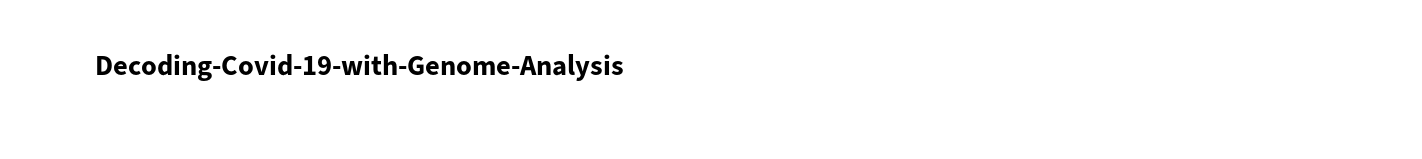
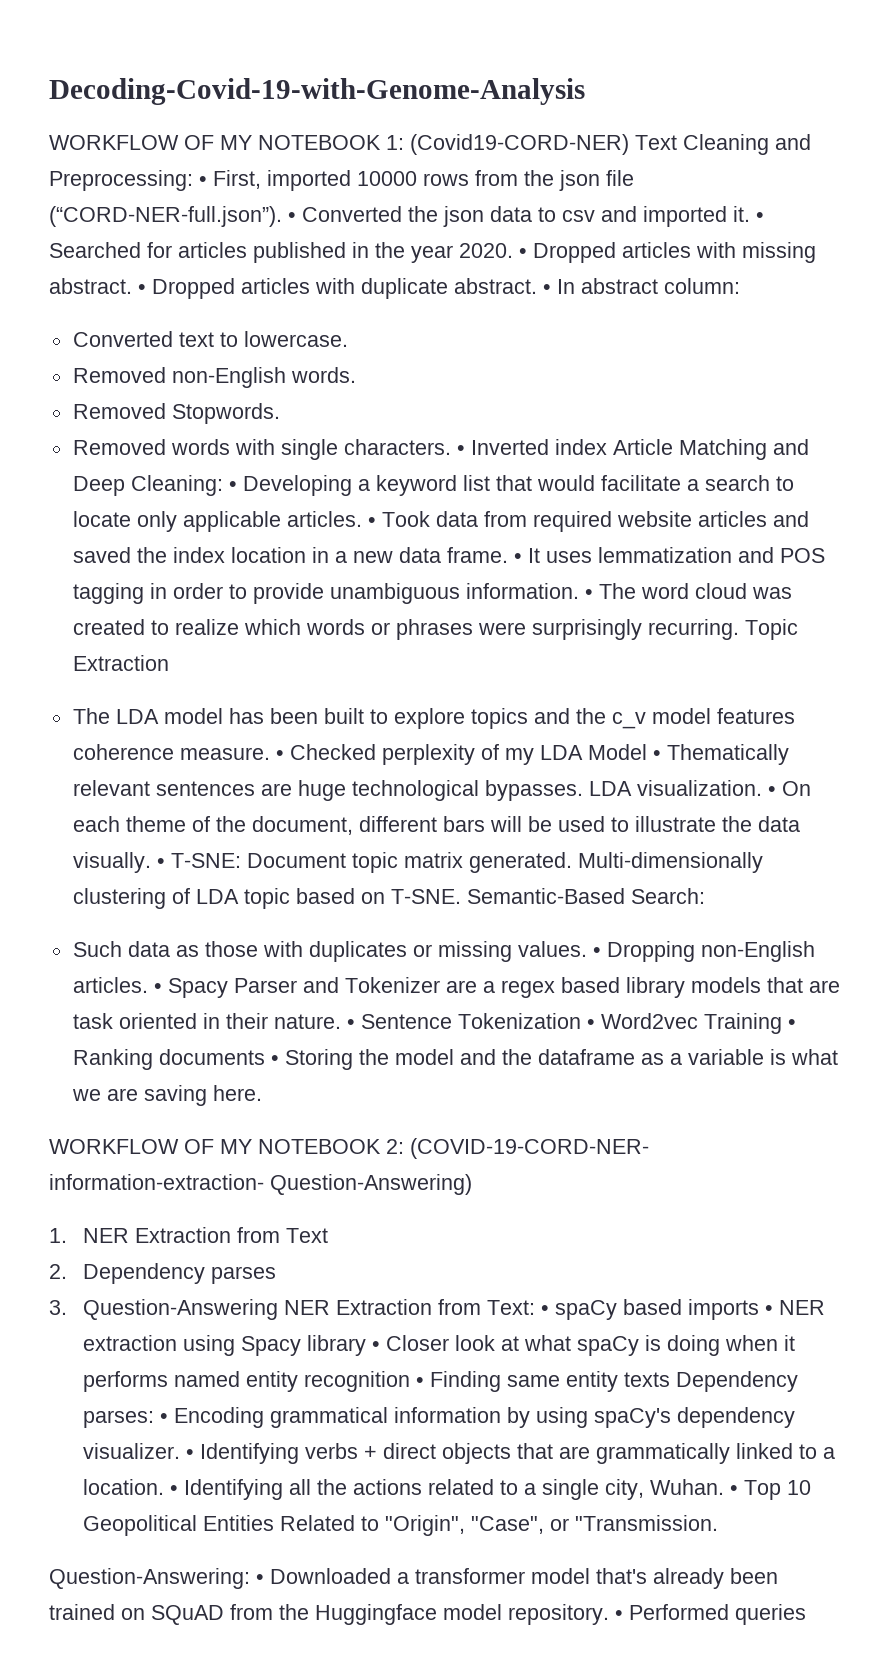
(624, 67) none -> [49,134,811,155] [49,170,634,191] [49,206,764,227] [49,242,816,263] [49,278,740,299] [72,331,348,347] [72,367,356,388] [72,403,280,424] [72,439,809,460] [72,475,794,496] [72,511,809,532] [72,547,825,563] [72,583,792,604] [72,619,798,640] [72,655,169,671] [72,708,795,729] [72,744,789,765] [72,780,811,801] [72,816,800,835] [72,852,763,873] [72,888,705,909] [72,941,815,962] [72,977,840,998] [72,1013,796,1034] [72,1049,838,1070] [71,1085,262,1106] [49,1138,649,1159] [49,1174,472,1195] [49,1227,329,1243] [49,1263,277,1284] [49,1299,826,1320] [83,1335,796,1356] [83,1371,799,1392] [83,1407,796,1428] [83,1443,836,1464] [83,1479,812,1500] [83,1515,719,1536] [49,1568,778,1589] [49,1604,806,1625] // WORKFLOW OF MY NOTEBOOK 1: (Covid19-CORD-NER) Text Cleaning and Preprocessing: • First, imported 10000 rows from the json file (“CORD-NER-full.json”). • Converted the json data to csv and imported it. • Searched for articles published in the year 2020. • Dropped articles with missing abstract. • Dropped articles with duplicate abstract. • In abstract column: // Converted text to lowercase. // Removed non-English words. // Removed Stopwords. // Removed words with single characters. • Inverted index Article Matching and Deep Cleaning: • Developing a keyword list that would facilitate a search to locate only applicable articles. • Took data from required website articles and saved the index location in a new data frame. • It uses lemmatization and POS tagging in order to provide unambiguous information. • The word cloud was created to realize which words or phrases were surprisingly recurring. Topic Extraction // The LDA model has been built to explore topics and the c_v model features coherence measure. • Checked perplexity of my LDA Model • Thematically relevant sentences are huge technological bypasses. LDA visualization. • On each theme of the document, different bars will be used to illustrate the data visually. • T-SNE: Document topic matrix generated. Multi-dimensionally clustering of LDA topic based on T-SNE. Semantic-Based Search: // Such data as those with duplicates or missing values. • Dropping non-English articles. • Spacy Parser and Tokenizer are a regex based library models that are task oriented in their nature. • Sentence Tokenization • Word2vec Training • Ranking documents • Storing the model and the dataframe as a variable is what we are saving here. // WORKFLOW OF MY NOTEBOOK 2: (COVID-19-CORD-NER- information-extraction- Question-Answering) // 1. NER Extraction from Text // 2. Dependency parses // 3. Question-Answering NER Extraction from Text: • spaCy based imports • NER extraction using Spacy library • Closer look at what spaCy is doing when it performs named entity recognition • Finding same entity texts Dependency parses: • Encoding grammatical information by using spaCy's dependency visualizer. • Identifying verbs + direct objects that are grammatically linked to a location. • Identifying all the actions related to a single city, Wuhan. • Top 10 Geopolitical Entities Related to "Origin", "Case", or "Transmission. // Question-Answering: • Downloaded a transformer model that's already been trained on SQuAD from the Huggingface model repository. • Performed queries

